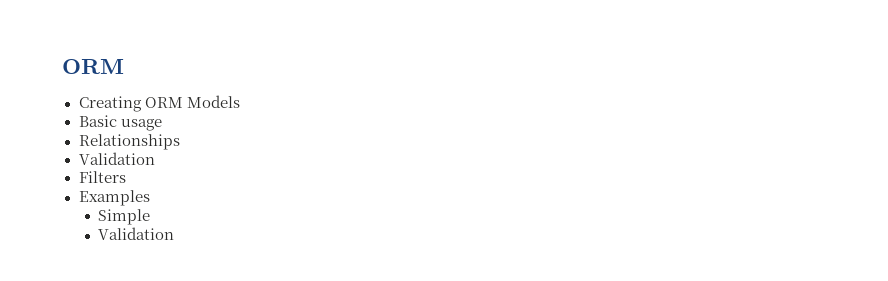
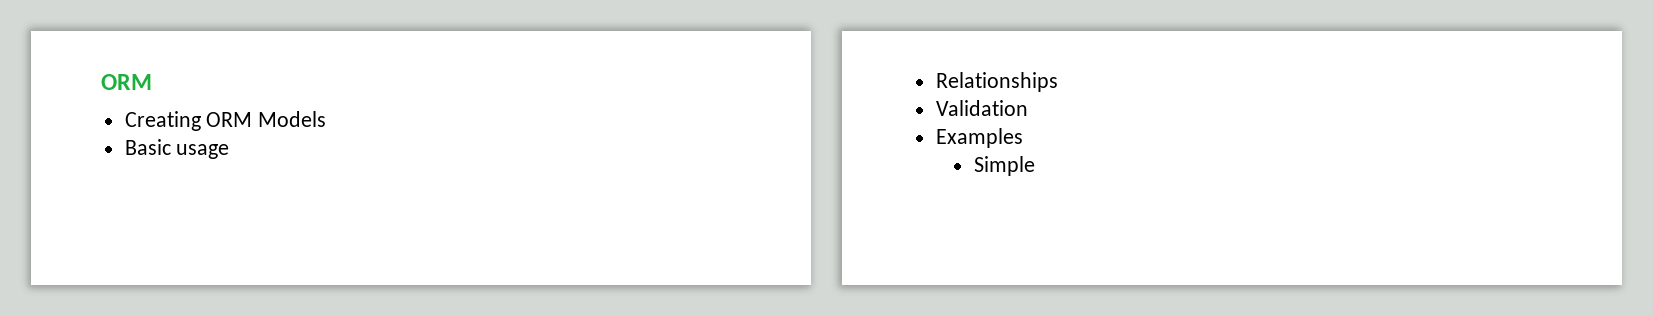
[78,171,126,183] // Filters -> (1028, 108) none
[98,227,175,240] // Validation -> (1035, 166) none

